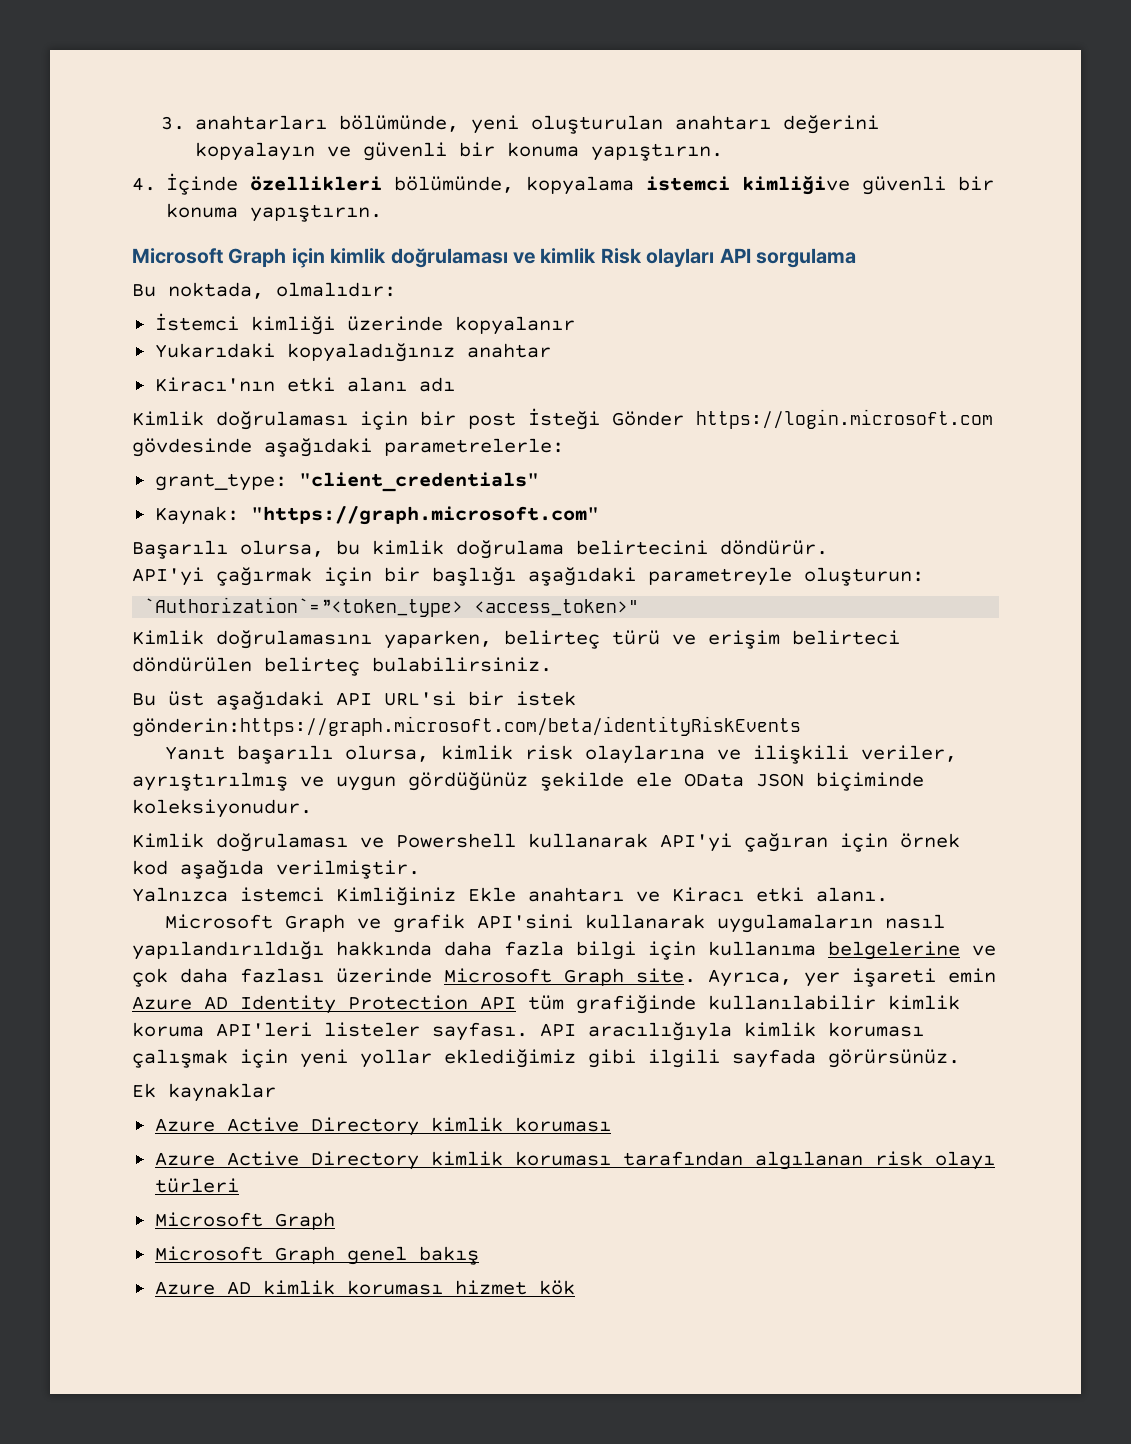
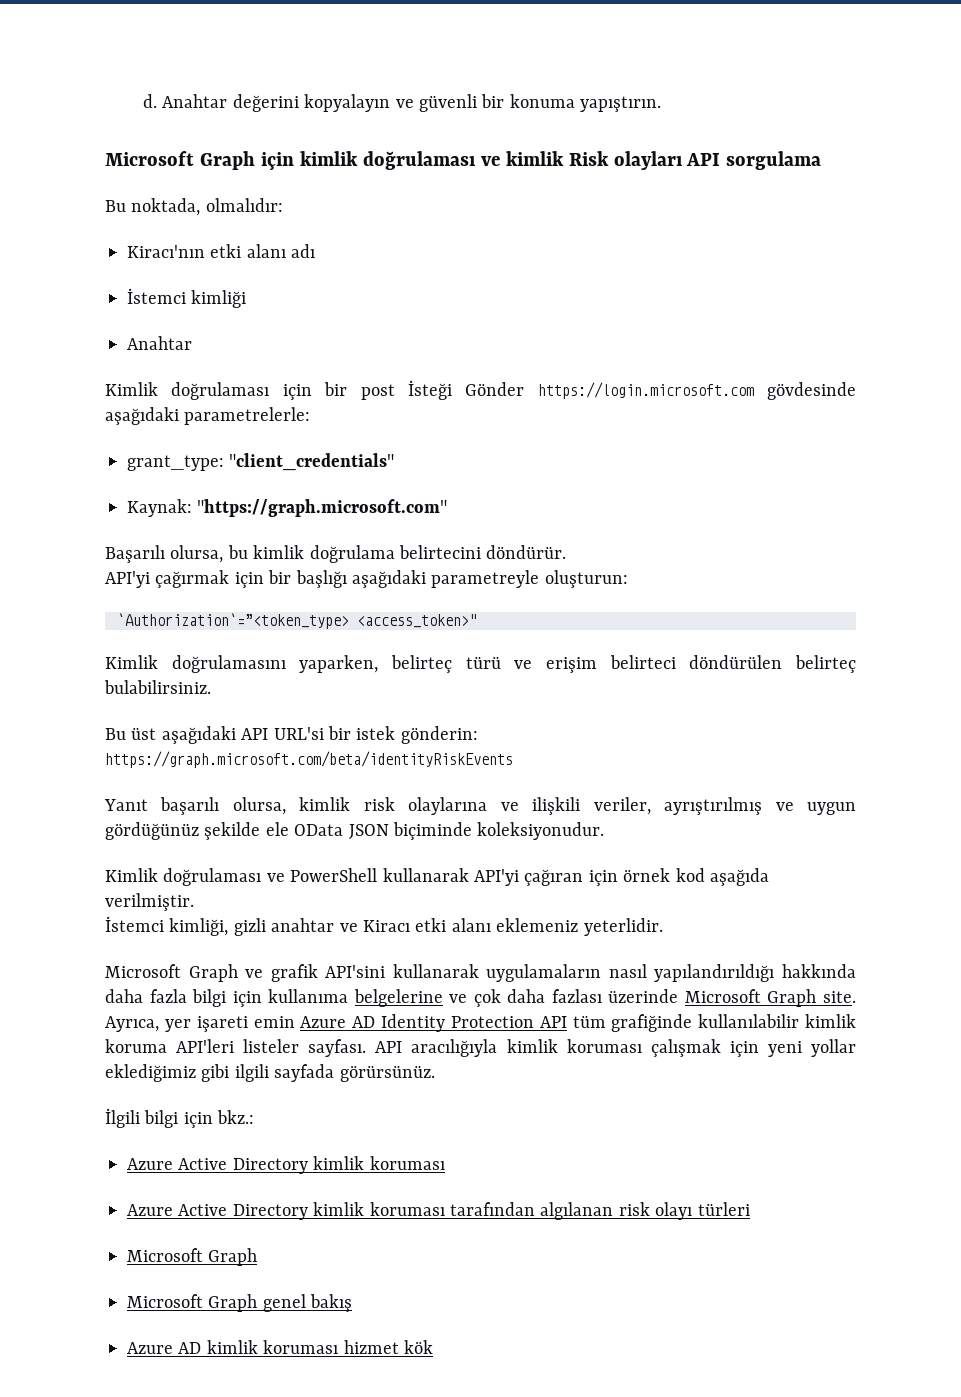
[161,115,772,134] 3. anahtarları bölümünde, yeni oluşturulan anahtarı -> [142,94,228,108] d. Anahtar
[132,173,995,195] [166,203,383,222] // 4. İçinde özellikleri bölümünde, kopyalama istemci kimliğive güvenli bir konuma yapıştırın. -> (662, 104) none
[154,313,575,335] [154,343,551,362] // İstemci kimliği üzerinde kopyalanır // Yukarıdaki kopyaladığınız anahtar -> (283, 205) none
(455, 384) none -> [127,288,247,308] [127,336,192,350] // İstemci kimliği // Anahtar
[132,716,801,737] gönderin:https://graph.microsoft.com/beta/identityRiskEvents -> [400,726,478,744] [105,751,513,768] gönderin: https://graph.microsoft.com/beta/identityRiskEvents
[396,833,516,848] Powershell -> [290,868,378,882] PowerShell
[132,887,888,906] Yalnızca istemci Kimliğiniz Ekle anahtarı ve Kiracı etki alanı. -> [105,916,663,936] İstemci kimliği, gizli anahtar ve Kiracı etki alanı eklemeniz yeterlidir.
[132,1083,276,1102] Ek kaynaklar -> [105,1108,255,1128] İlgili bilgi için bkz.:

